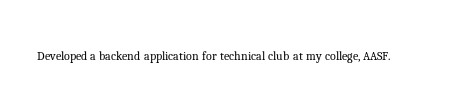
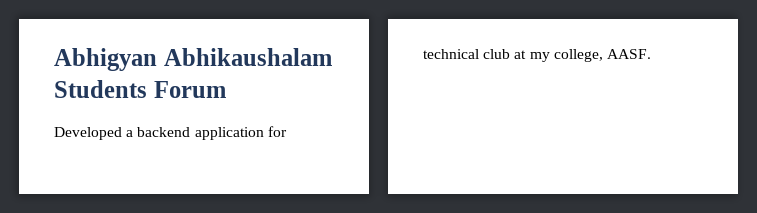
(37, 57) none -> [54,48,332,71] [54,80,226,98] Abhigyan Abhikaushalam Students Forum //

